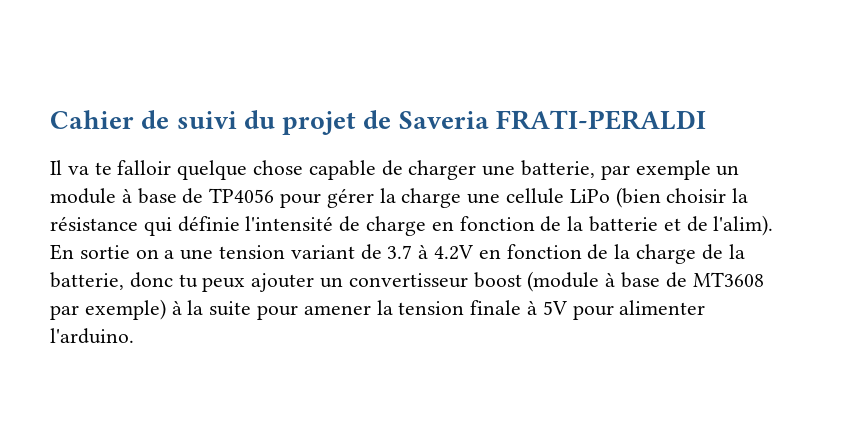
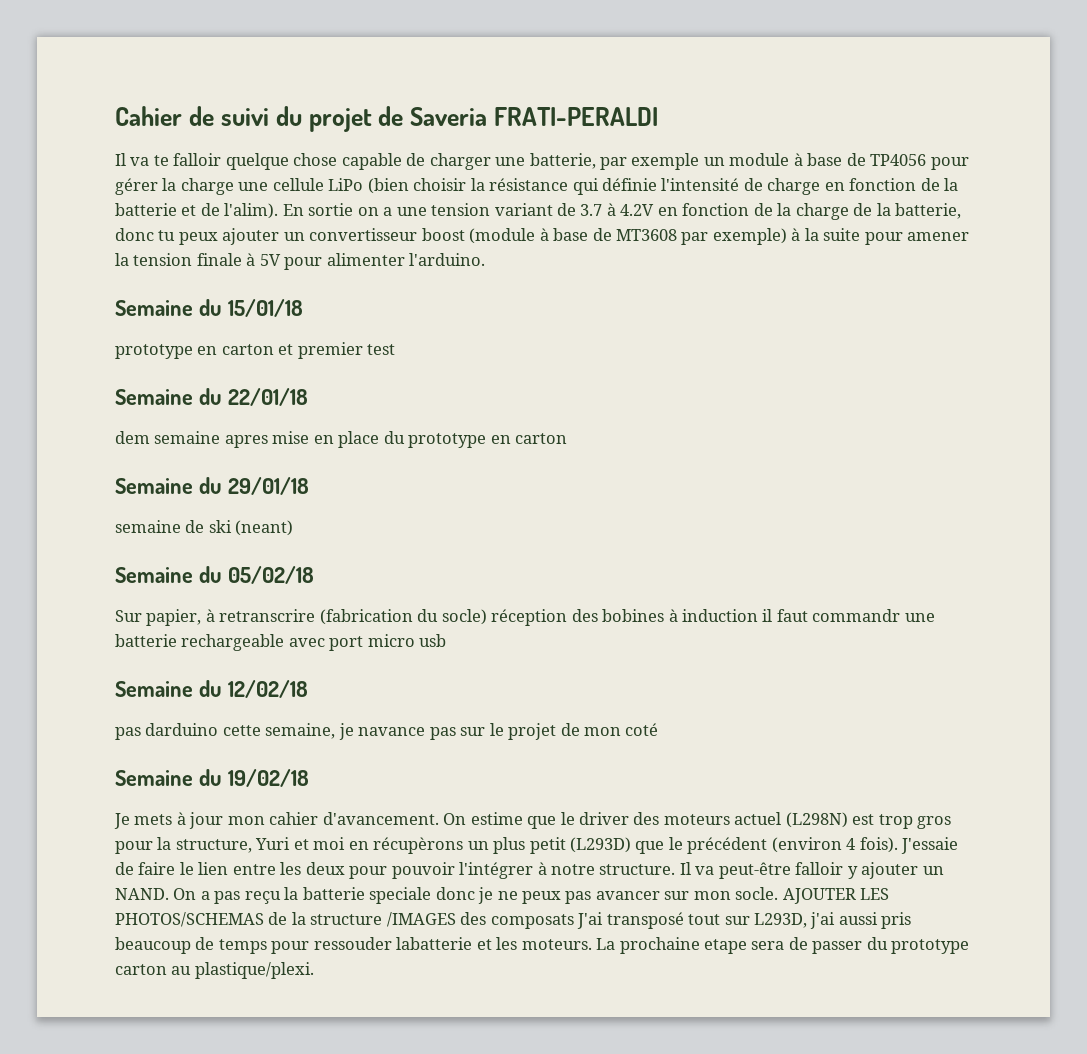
(134, 336) none -> [115,299,303,317] [115,342,396,359] [115,388,308,406] [115,431,568,448] [115,477,309,495] [115,520,294,536] [115,566,314,584] [115,609,935,626] [115,634,447,651] [115,680,308,698] [115,723,659,740] [115,769,309,787] [114,812,952,829] [115,837,959,854] [115,862,944,879] [115,887,890,904] [115,912,912,929] [115,937,970,954] [115,962,314,979] // Semaine du 15/01/18 // prototype en carton et premier test // Semaine du 22/01/18 // dem semaine apres mise en place du prototype en carton // Semaine du 29/01/18 // semaine de ski (neant) // Semaine du 05/02/18 // Sur papier, à retranscrire (fabrication du socle) réception des bobines à induction il faut commandr une batterie rechargeable avec port micro usb // Semaine du 12/02/18 // pas darduino cette semaine, je navance pas sur le projet de mon coté // Semaine du 19/02/18 // Je mets à jour mon cahier d'avancement. On estime que le driver des moteurs actuel (L298N) est trop gros pour la structure, Yuri et moi en récupèrons un plus petit (L293D) que le précédent (environ 4 fois). J'essaie de faire le lien entre les deux pour pouvoir l'intégrer à notre structure. Il va peut-être falloir y ajouter un NAND. On a pas reçu la batterie speciale donc je ne peux pas avancer sur mon socle. AJOUTER LES PHOTOS/SCHEMAS de la structure /IMAGES des composats J'ai transposé tout sur L293D, j'ai aussi pris beaucoup de temps pour ressouder labatterie et les moteurs. La prochaine etape sera de passer du prototype carton au plastique/plexi.

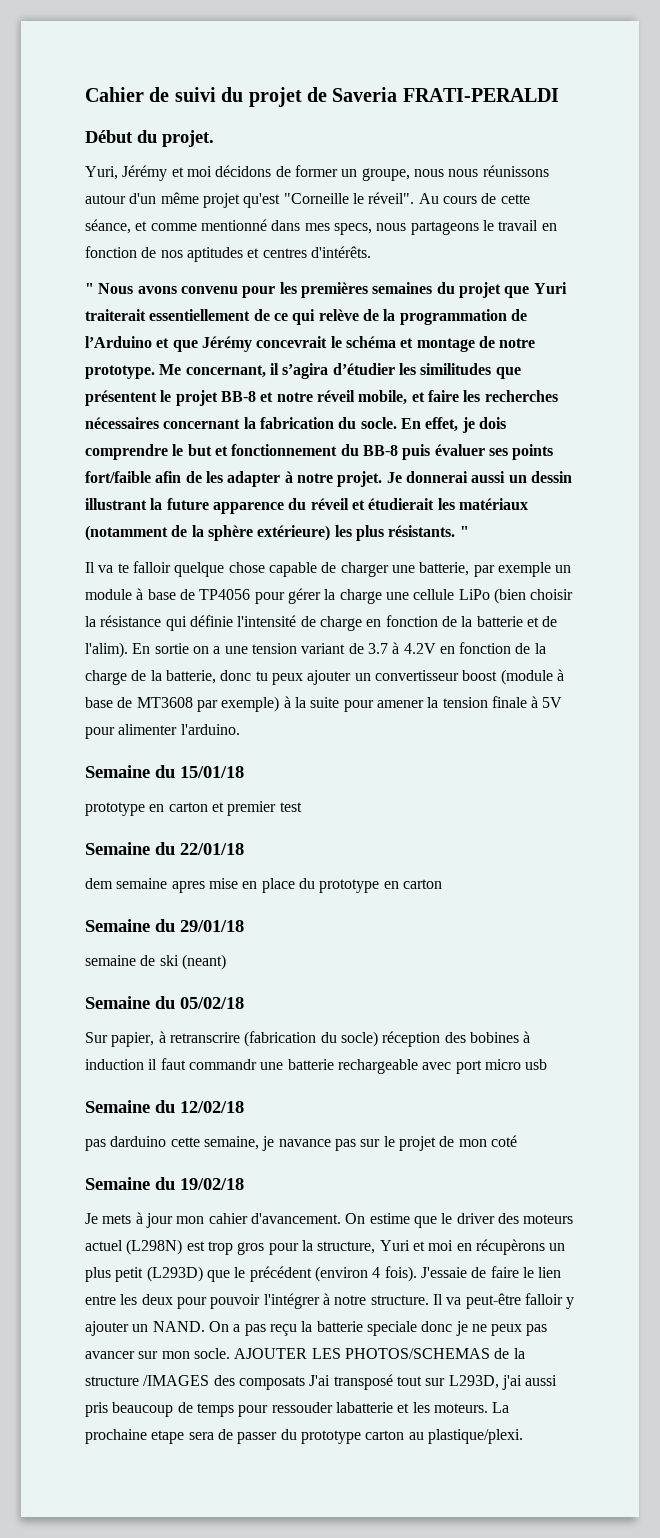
(659, 116) none -> [85,130,214,147] [85,165,549,181] [85,192,530,208] [85,219,557,235] [85,246,371,262] [85,282,567,298] [85,309,527,325] [85,336,536,352] [85,363,521,379] [85,390,558,406] [85,417,506,433] [85,444,554,460] [85,471,572,487] [85,498,528,514] [85,525,469,541] // Début du projet. // Yuri, Jérémy et moi décidons de former un groupe, nous nous réunissons autour d'un même projet qu'est "Corneille le réveil". Au cours de cette séance, et comme mentionné dans mes specs, nous partageons le travail en fonction de nos aptitudes et centres d'intérêts. // " Nous avons convenu pour les premières semaines du projet que Yuri traiterait essentiellement de ce qui relève de la programmation de l’Arduino et que Jérémy concevrait le schéma et montage de notre prototype. Me concernant, il s’agira d’étudier les similitudes que présentent le projet BB-8 et notre réveil mobile, et faire les recherches nécessaires concernant la fabrication du socle. En effet, je dois comprendre le but et fonctionnement du BB-8 puis évaluer ses points fort/faible afin de les adapter à notre projet. Je donnerai aussi un dessin illustrant la future apparence du réveil et étudierait les matériaux (notamment de la sphère extérieure) les plus résistants. "

